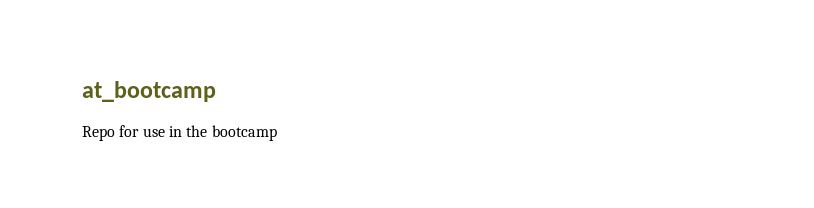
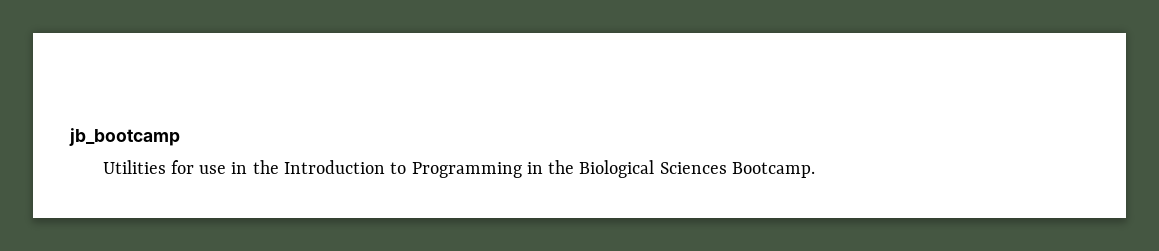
[82,81,216,102] [82,126,115,141] at_bootcamp // Repo -> [69,128,180,146] [102,160,166,174] jb_bootcamp // Utilities
[211,125,277,141] bootcamp -> [283,160,815,178] Introduction to Programming in the Biological Sciences Bootcamp.

